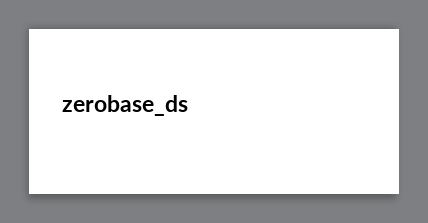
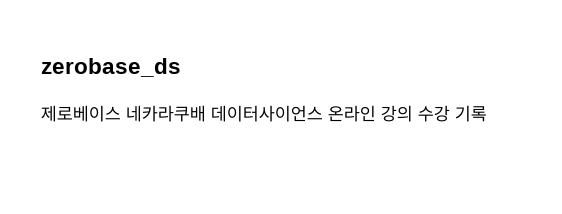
(188, 105) none -> [41,105,487,122] // 제로베이스 네카라쿠배 데이터사이언스 온라인 강의 수강 기록

